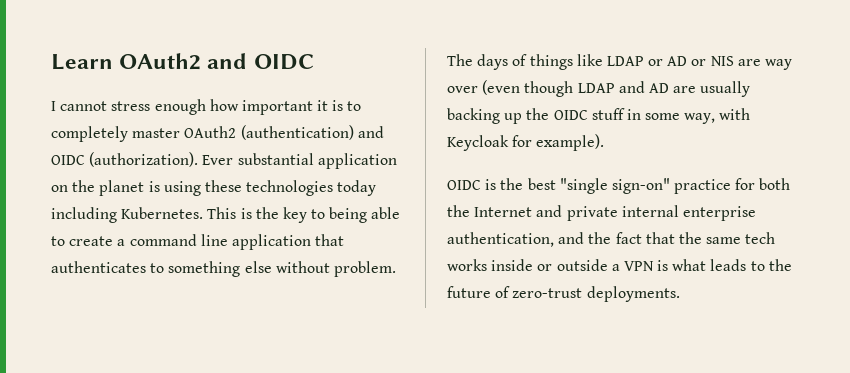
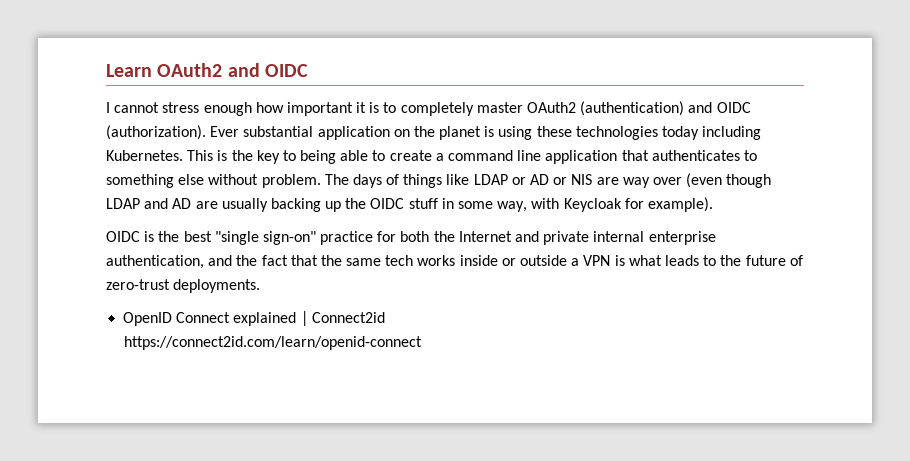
(680, 294) none -> [123,311,385,326] [124,336,423,350] // OpenID Connect explained | Connect2id // https://connect2id.com/learn/openid-connect

